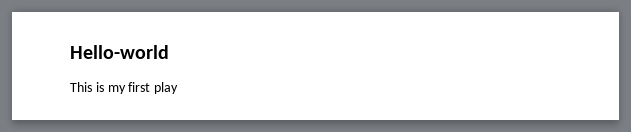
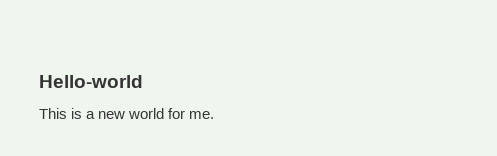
[107,82,179,94] my first play -> [86,108,215,119] a new world for me.

